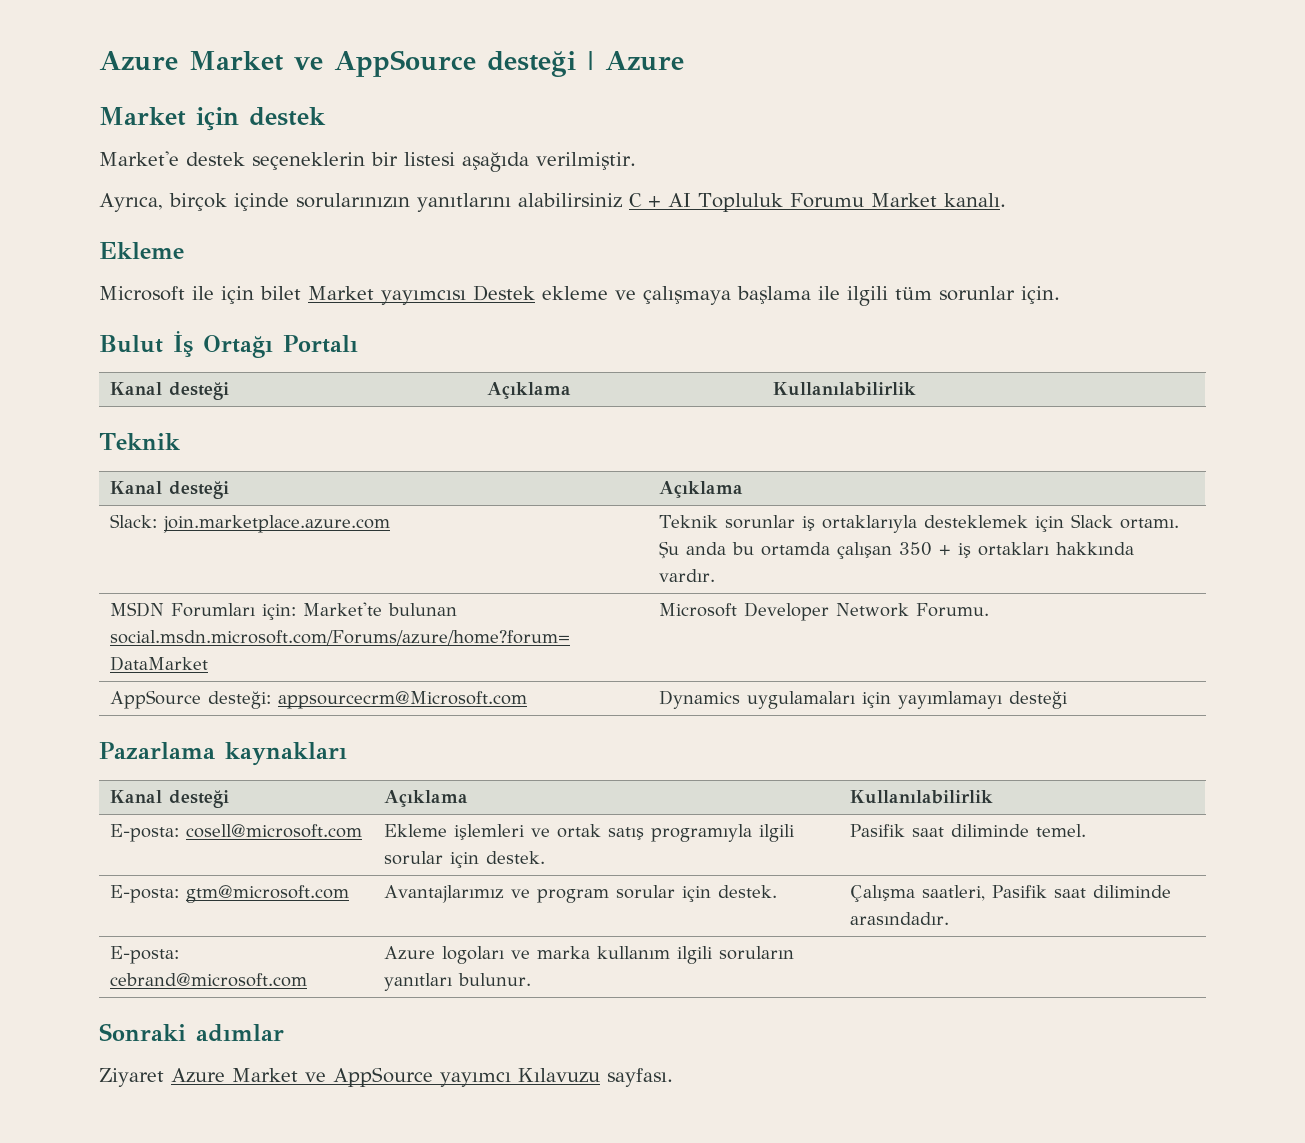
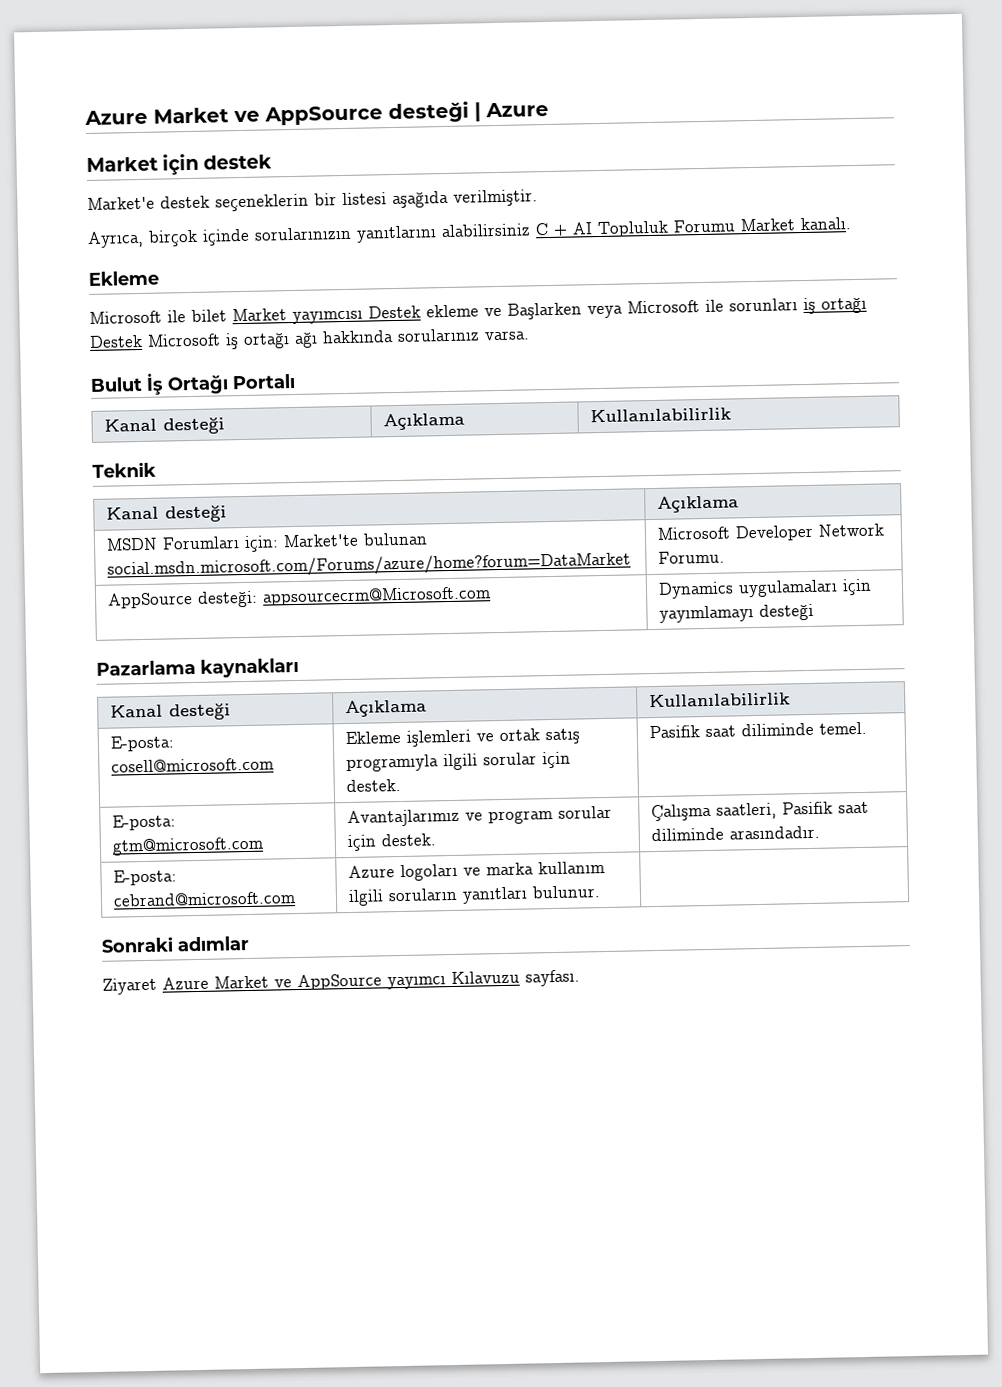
[221,286,254,304] için -> (186, 316) none
[643,286,1060,306] çalışmaya başlama ile ilgili tüm sorunlar için. -> [507,297,867,320] [89,328,530,350] Başlarken veya Microsoft ile sorunları iş ortağı Destek Microsoft iş ortağı ağı hakkında sorularınız varsa.
[110,514,391,533] [659,514,1180,533] [659,541,1135,559] [659,569,716,582] // Slack: join.marketplace.azure.com | Teknik sorunlar iş ortaklarıyla desteklemek için Slack ortamı. Şu anda bu ortamda çalışan 350 + iş ortakları hakkında vardır. -> (740, 504) none

